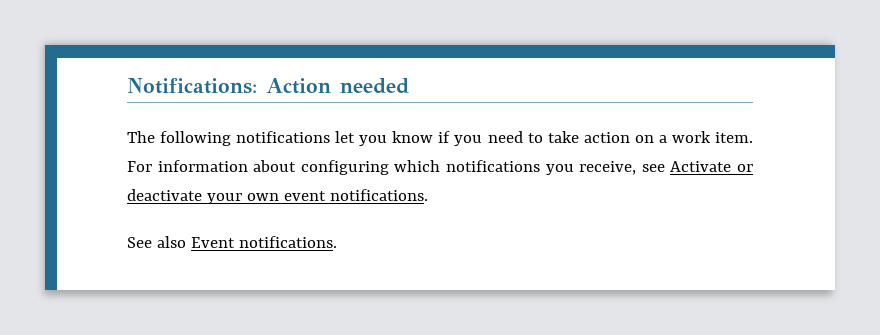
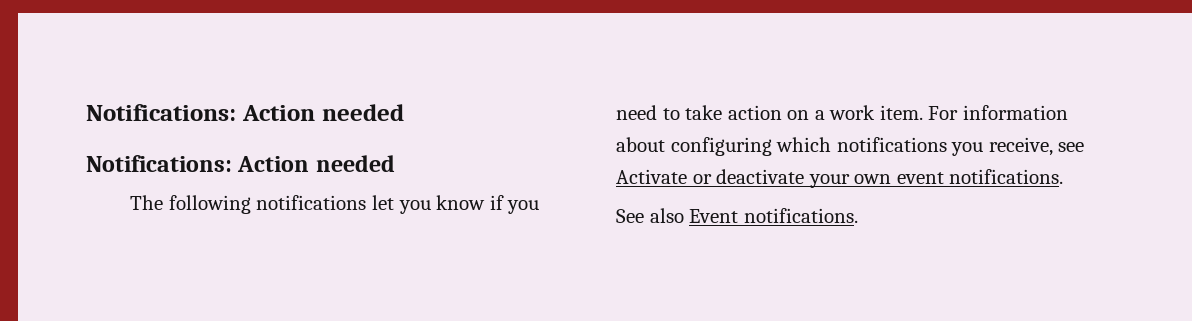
[127,78,409,94] Notifications: Action needed -> [86,104,404,121] [86,155,395,172] Notifications: Action needed // Notifications: Action needed

